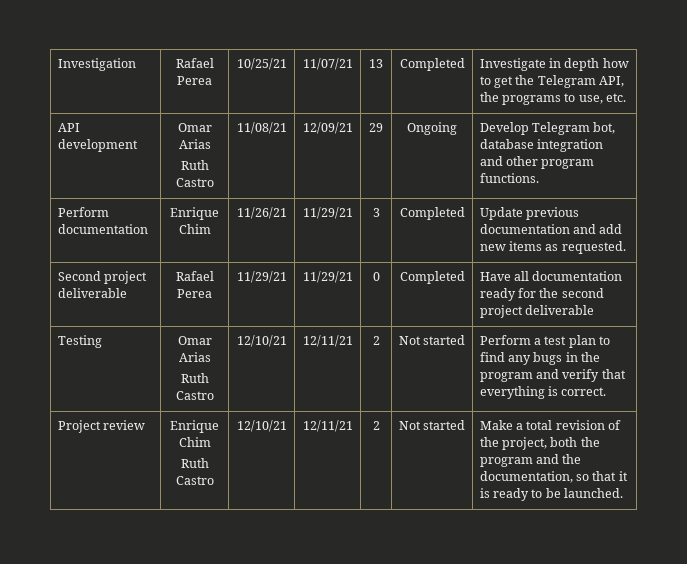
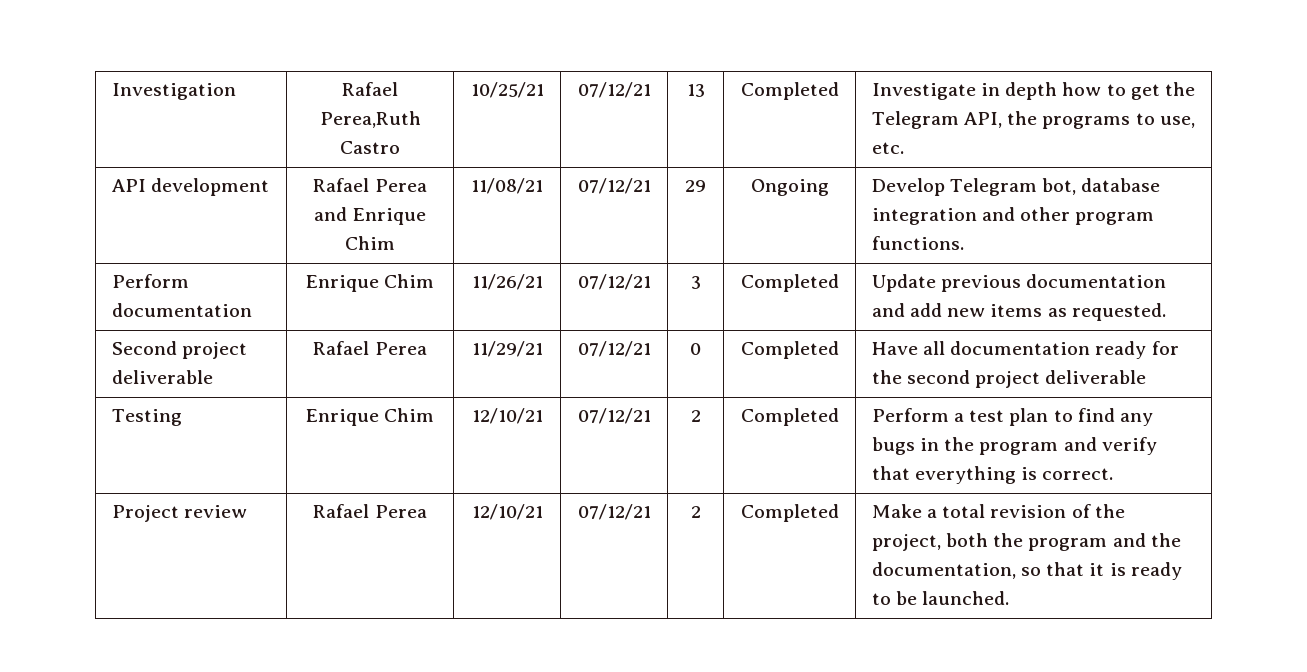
[177,76,212,85] Perea -> [319,111,421,128] [340,141,400,154] Perea,Ruth Castro
[302,58,353,70] 11/07/21 -> [577,82,651,98] 07/12/21
[177,123,212,132] [178,139,211,149] [180,160,209,170] [175,178,214,187] Omar Arias // Ruth Castro -> [313,178,427,192] [314,207,426,225] [345,236,395,250] Rafael Perea and Enrique Chim
[302,122,353,134] 12/09/21 -> [577,178,651,194] 07/12/21
[302,207,353,219] 11/29/21 -> [577,274,651,290] 07/12/21
[302,271,353,283] 11/29/21 -> [577,341,651,357] 07/12/21
[177,336,212,345] [178,352,211,362] [180,373,209,383] [175,391,214,400] [236,335,287,347] [302,335,353,347] [372,336,380,345] [398,335,466,345] Omar Arias // Ruth Castro | 12/10/21 | 12/11/21 | 2 | Not started -> [305,408,435,426] [471,408,543,424] [577,408,651,424] [690,410,701,422] [740,408,839,426] Enrique Chim | 12/10/21 | 07/12/21 | 2 | Completed
[170,420,219,433] [178,437,211,447] [180,458,209,468] [175,476,214,485] [236,420,287,432] [302,420,353,432] [372,421,380,430] [398,420,466,430] Enrique Chim // Ruth Castro | 12/10/21 | 12/11/21 | 2 | Not started -> [313,504,427,518] [471,504,543,520] [577,504,651,520] [690,506,701,518] [740,504,839,522] Rafael Perea | 12/10/21 | 07/12/21 | 2 | Completed

